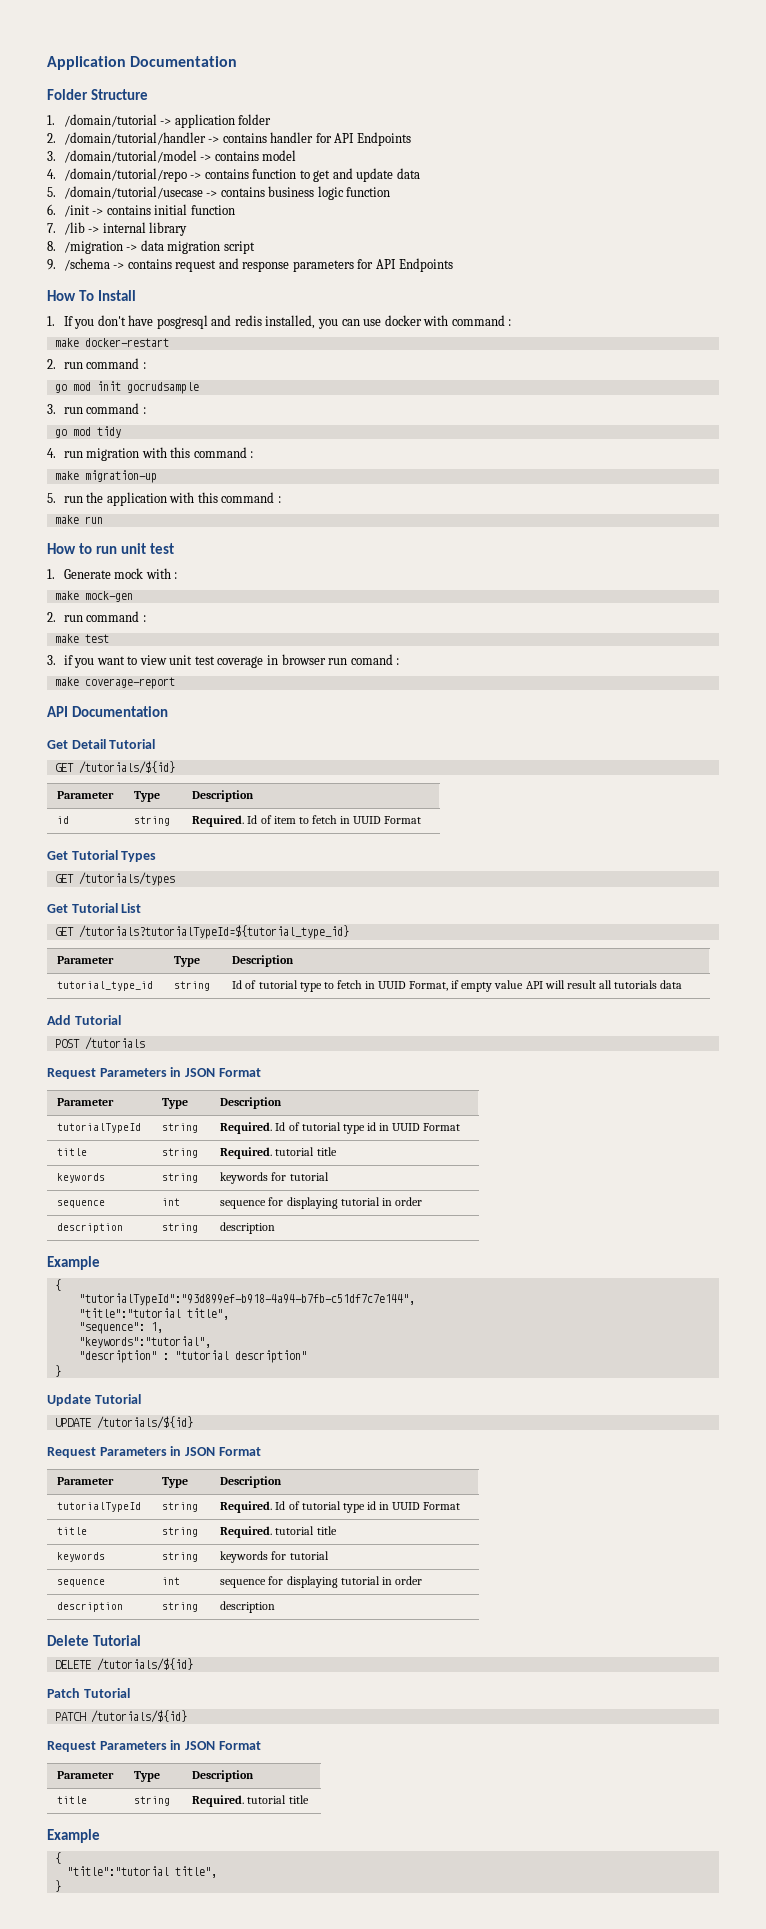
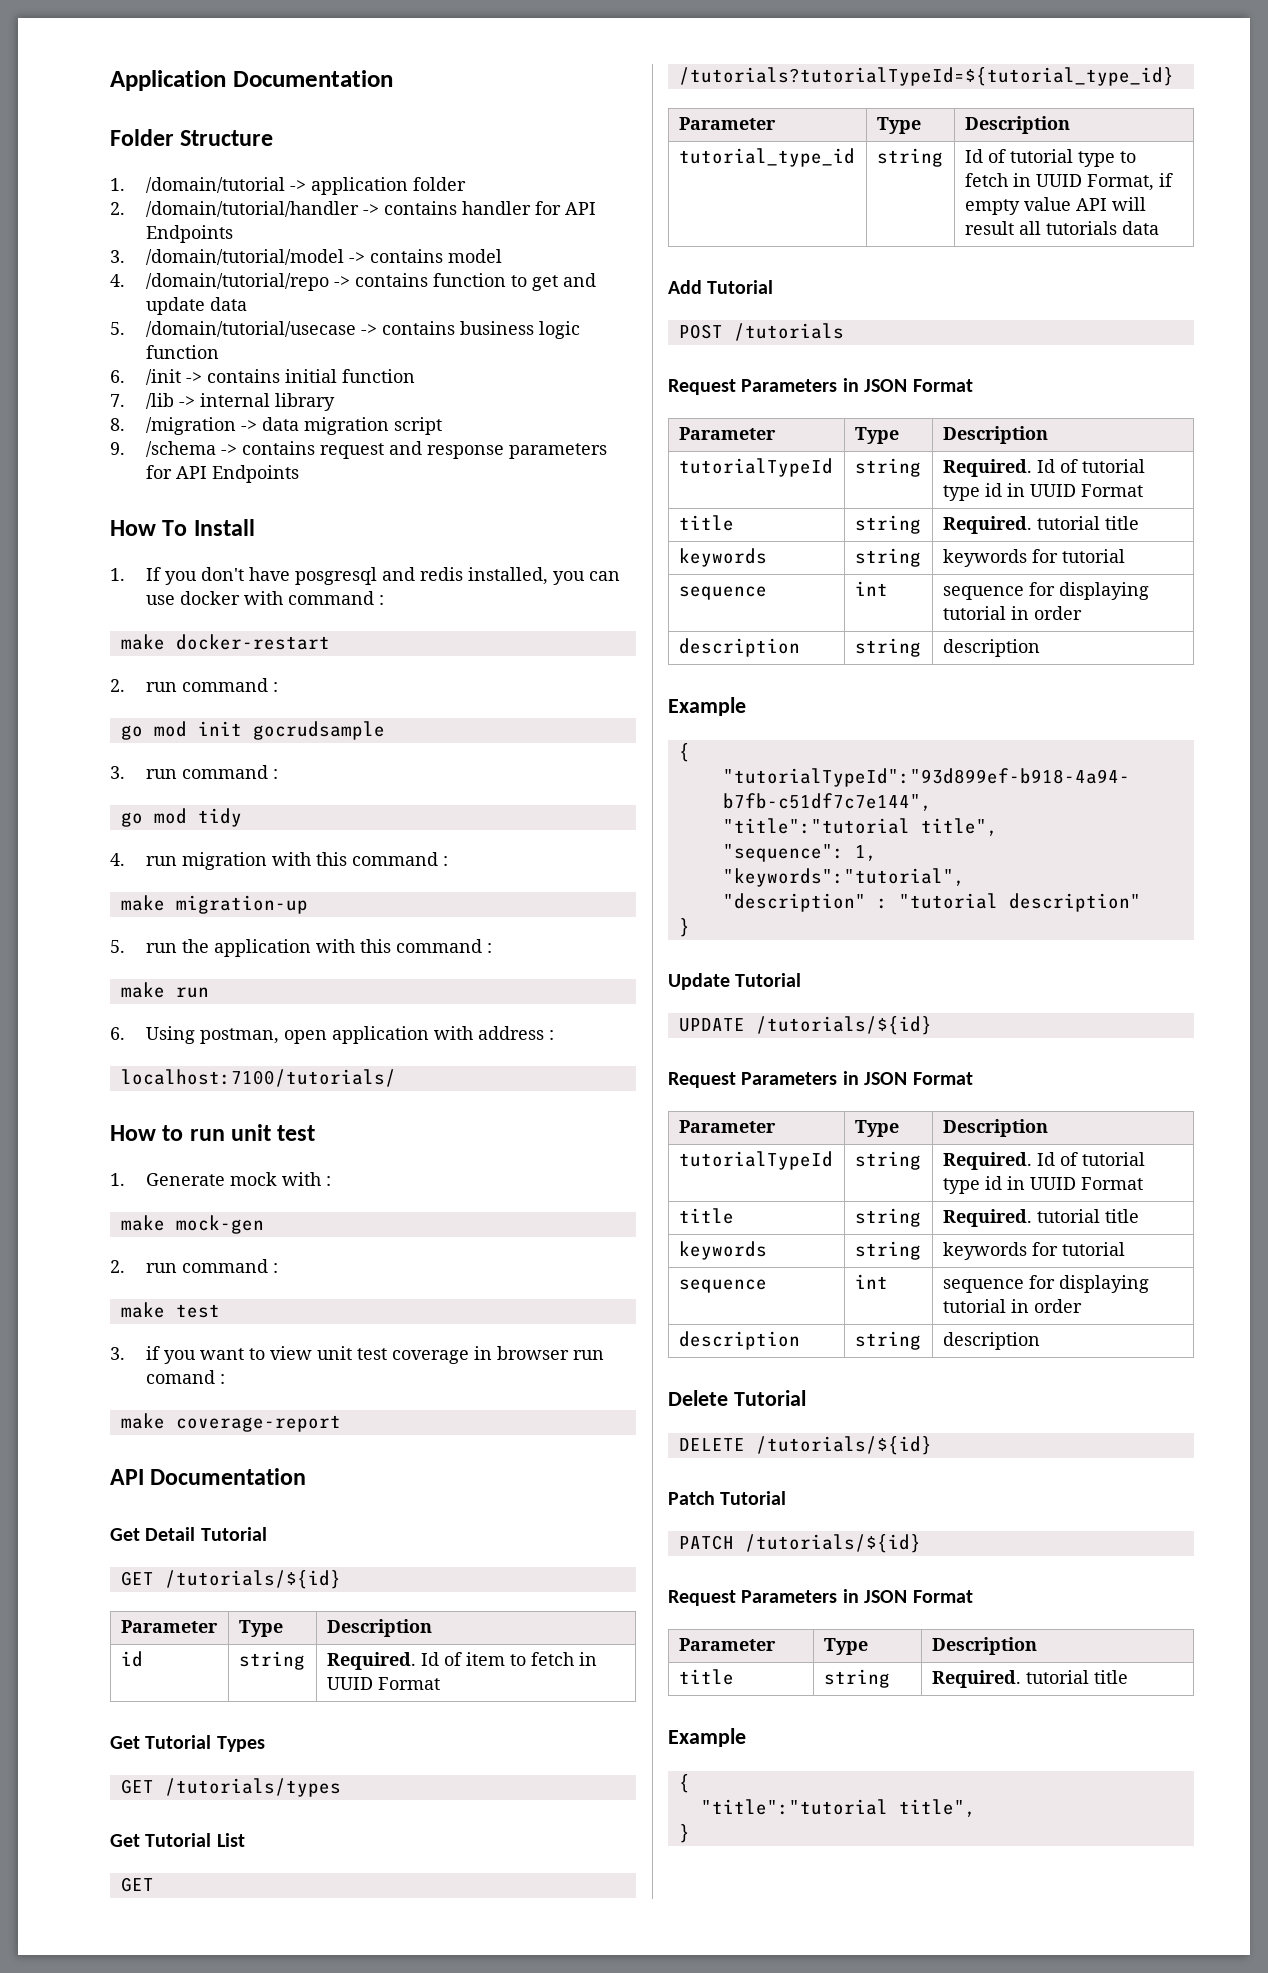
(103, 520) none -> [110,1026,554,1044] [120,1069,396,1087] // 6. Using postman, open application with address : // localhost:7100/tutorials/

